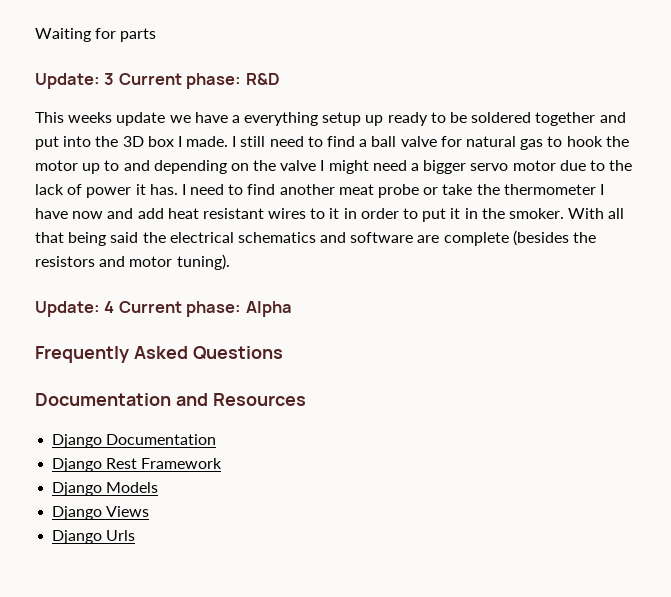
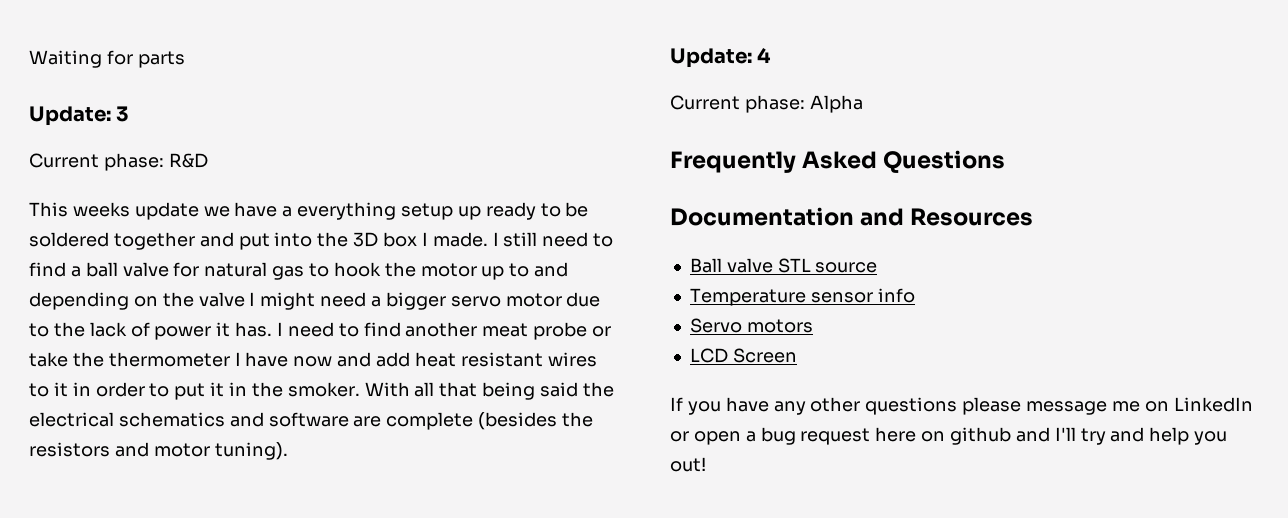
(115, 79) none -> (130, 114) //
(115, 307) none -> (772, 55) //
[52,434,217,448] [52,458,223,472] [52,482,159,496] [52,506,150,520] [52,530,136,544] Django Documentation // Django Rest Framework // Django Models // Django Views // Django Urls -> [689,258,878,273] [689,288,915,306] [689,318,813,333] [689,348,797,363] [670,397,1253,415] [670,427,1228,445] [670,457,706,472] Ball valve STL source // Temperature sensor info // Servo motors // LCD Screen // If you have any other questions please message me on LinkedIn or open a bug request here on github and I'll try and help you out!

